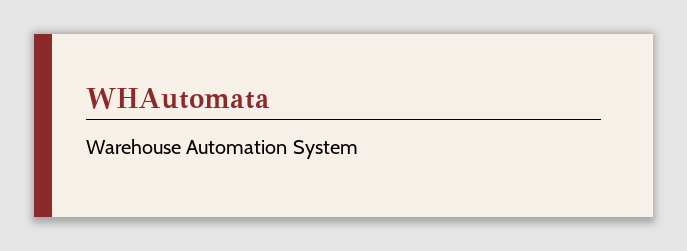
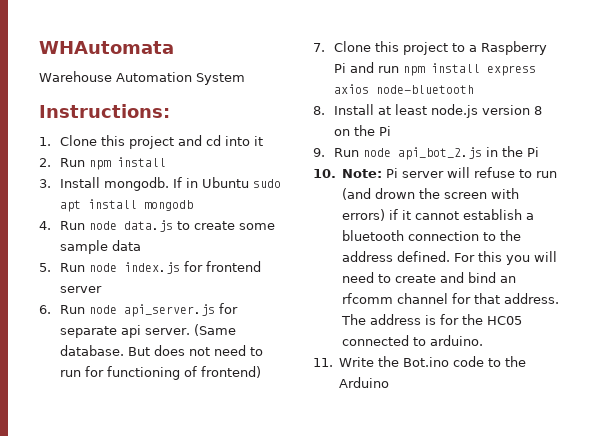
(358, 149) none -> [39,104,170,118] [39,135,264,149] [39,157,167,170] [39,177,282,191] [60,199,194,212] [39,220,276,232] [60,240,142,254] [39,261,262,274] [60,286,103,293] [39,303,239,317] [60,324,237,338] [60,345,264,356] [60,366,262,380] [313,41,548,55] [334,62,537,76] [334,84,475,94] [313,104,543,118] [334,125,392,136] [313,146,540,160] [313,167,558,178] [342,188,520,200] [342,209,535,221] [342,230,522,241] [342,251,558,265] [342,272,517,283] [342,293,560,304] [341,314,523,325] [342,335,484,346] [313,356,527,367] [339,377,390,388] // Instructions: // 1. Clone this project and cd into it // 2. Run npm install // 3. Install mongodb. If in Ubuntu sudo apt install mongodb // 4. Run node data.js to create some sample data // 5. Run node index.js for frontend server // 6. Run node api_server.js for separate api server. (Same database. But does not need to run for functioning of frontend) // 7. Clone this project to a Raspberry Pi and run npm install express axios node-bluetooth // 8. Install at least node.js version 8 on the Pi // 9. Run node api_bot_2.js in the Pi // 10. Note: Pi server will refuse to run (and drown the screen with errors) if it cannot establish a bluetooth connection to the address defined. For this you will need to create and bind an rfcomm channel for that address. The address is for the HC05 connected to arduino. // 11. Write the Bot.ino code to the Arduino

